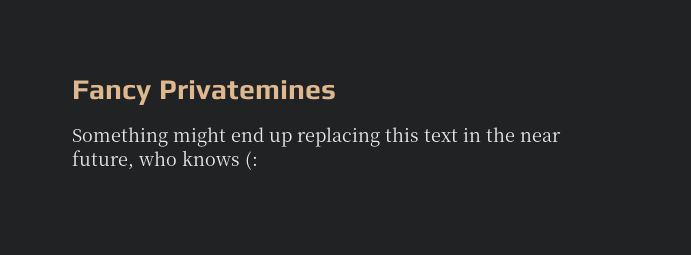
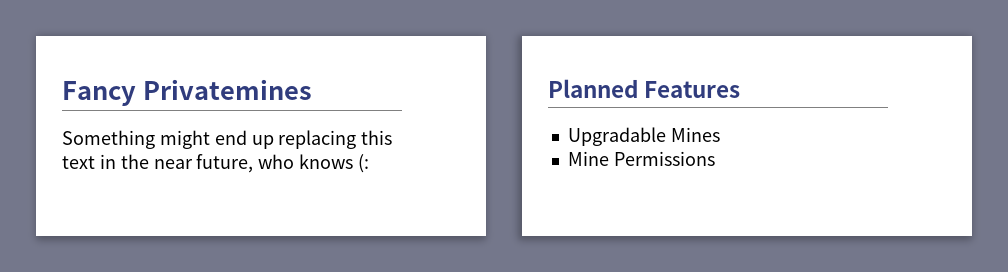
(258, 160) none -> [548,79,741,98] [567,127,720,146] [567,151,715,166] // Planned Features // Upgradable Mines // Mine Permissions

